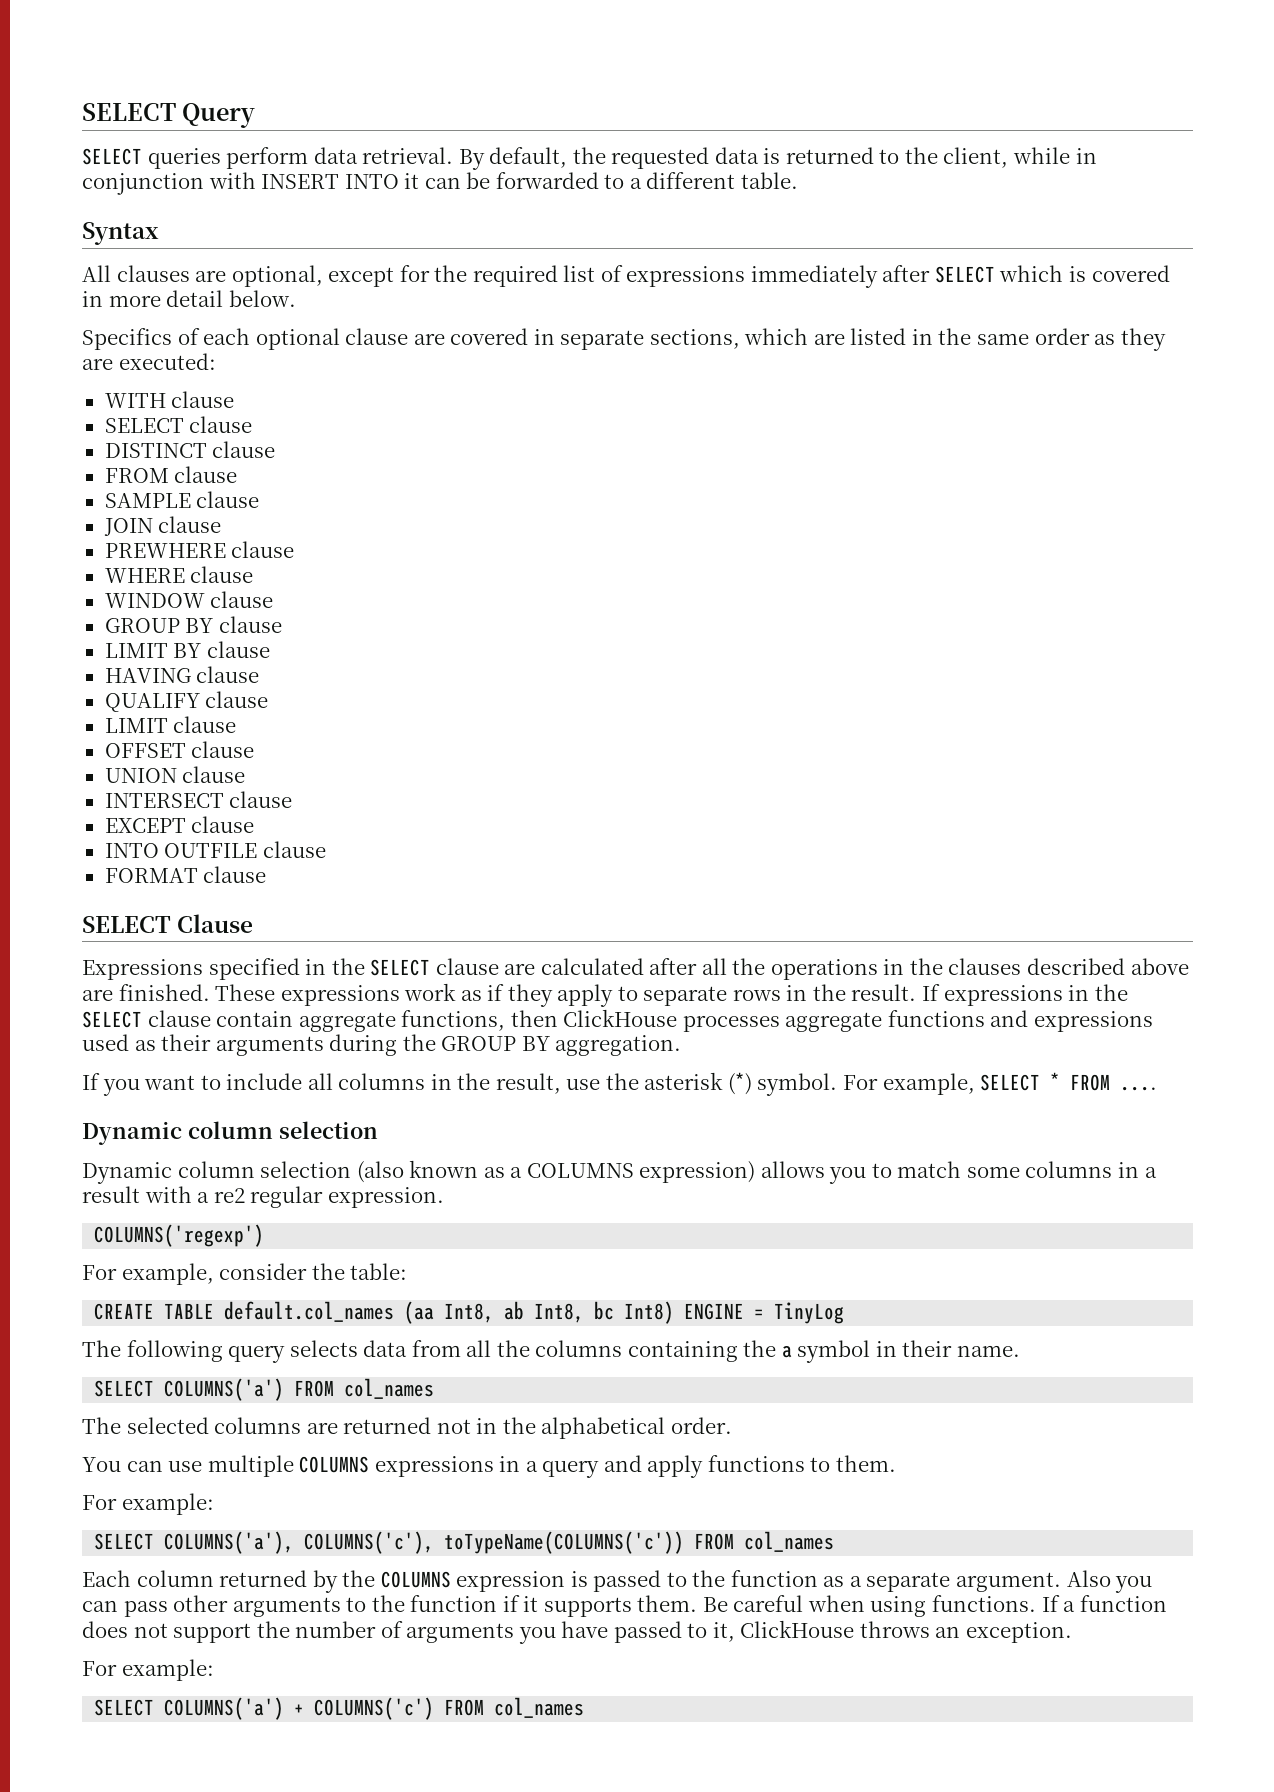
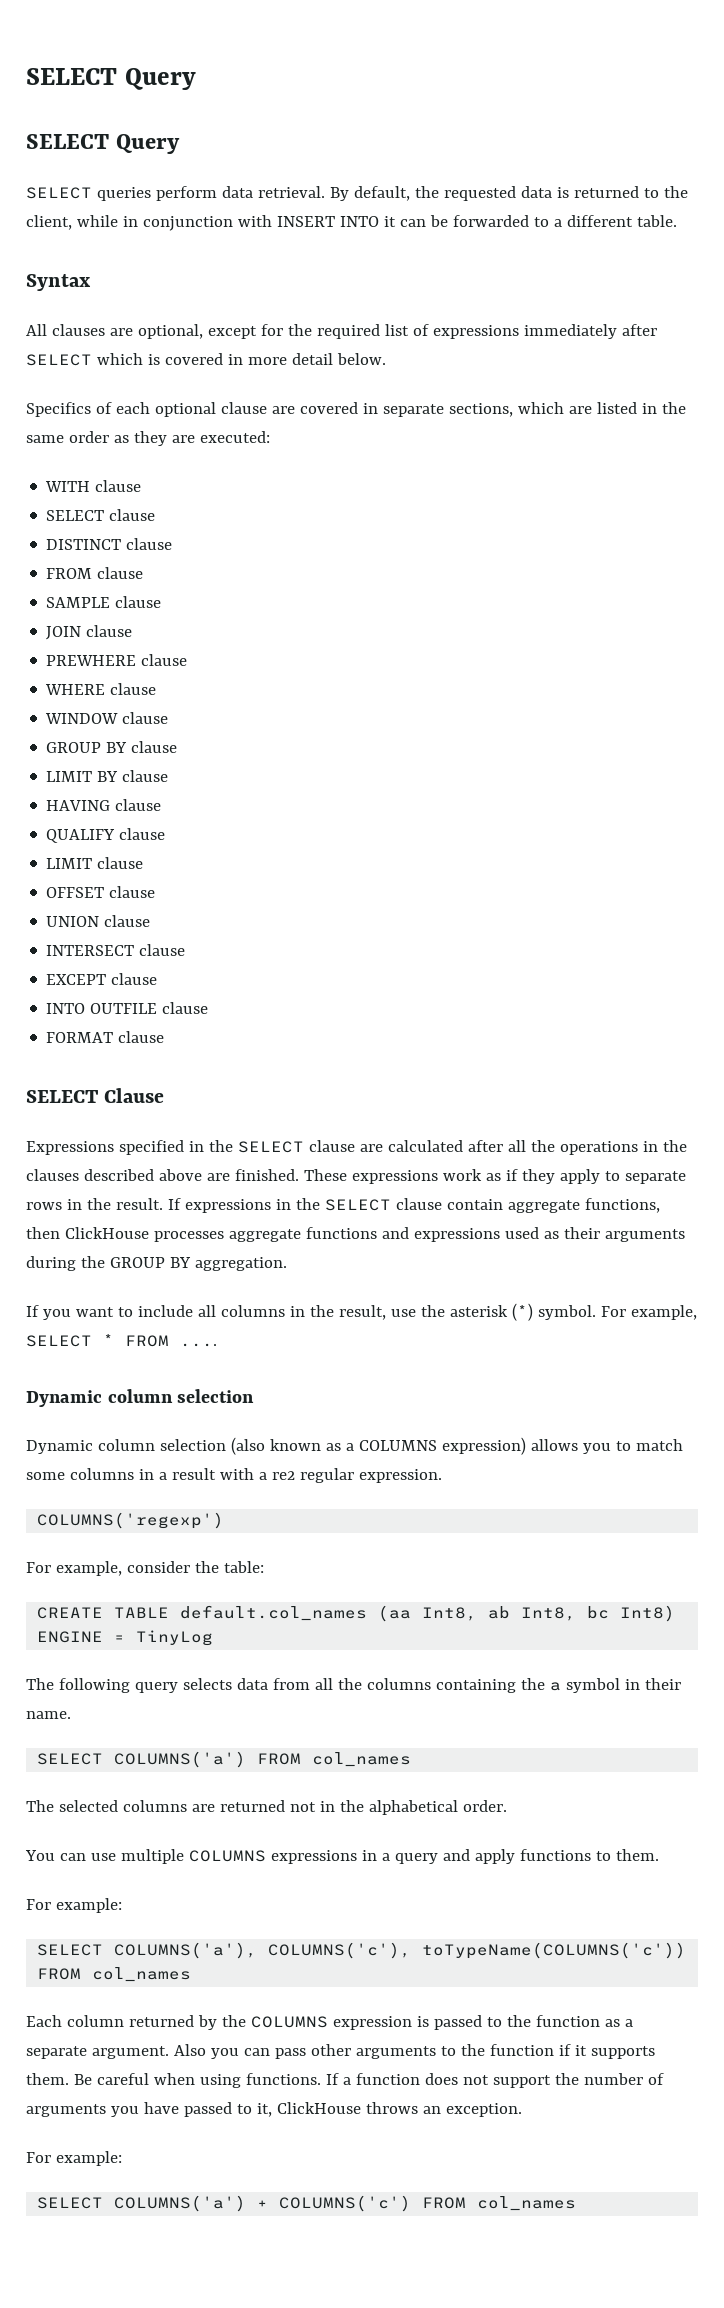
[82,103,256,128] SELECT Query -> [26,68,196,90] [26,134,181,154] SELECT Query // SELECT Query

